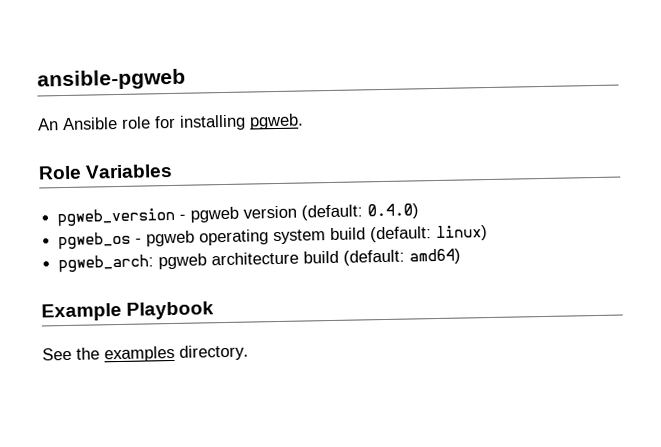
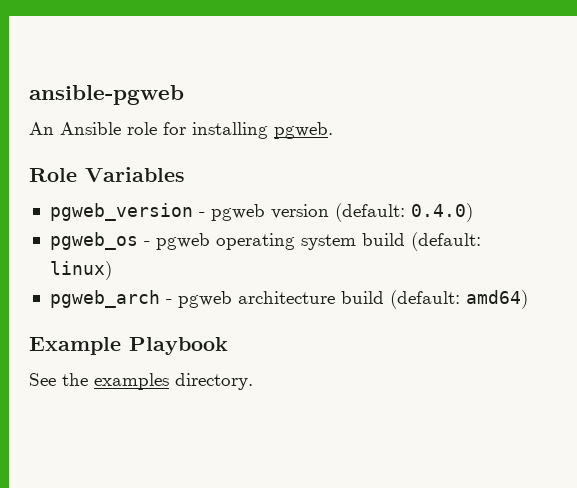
[58,254,155,273] pgweb_arch: -> [49,290,172,308] pgweb_arch -

